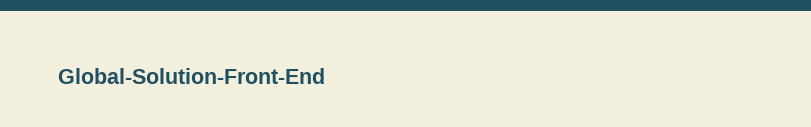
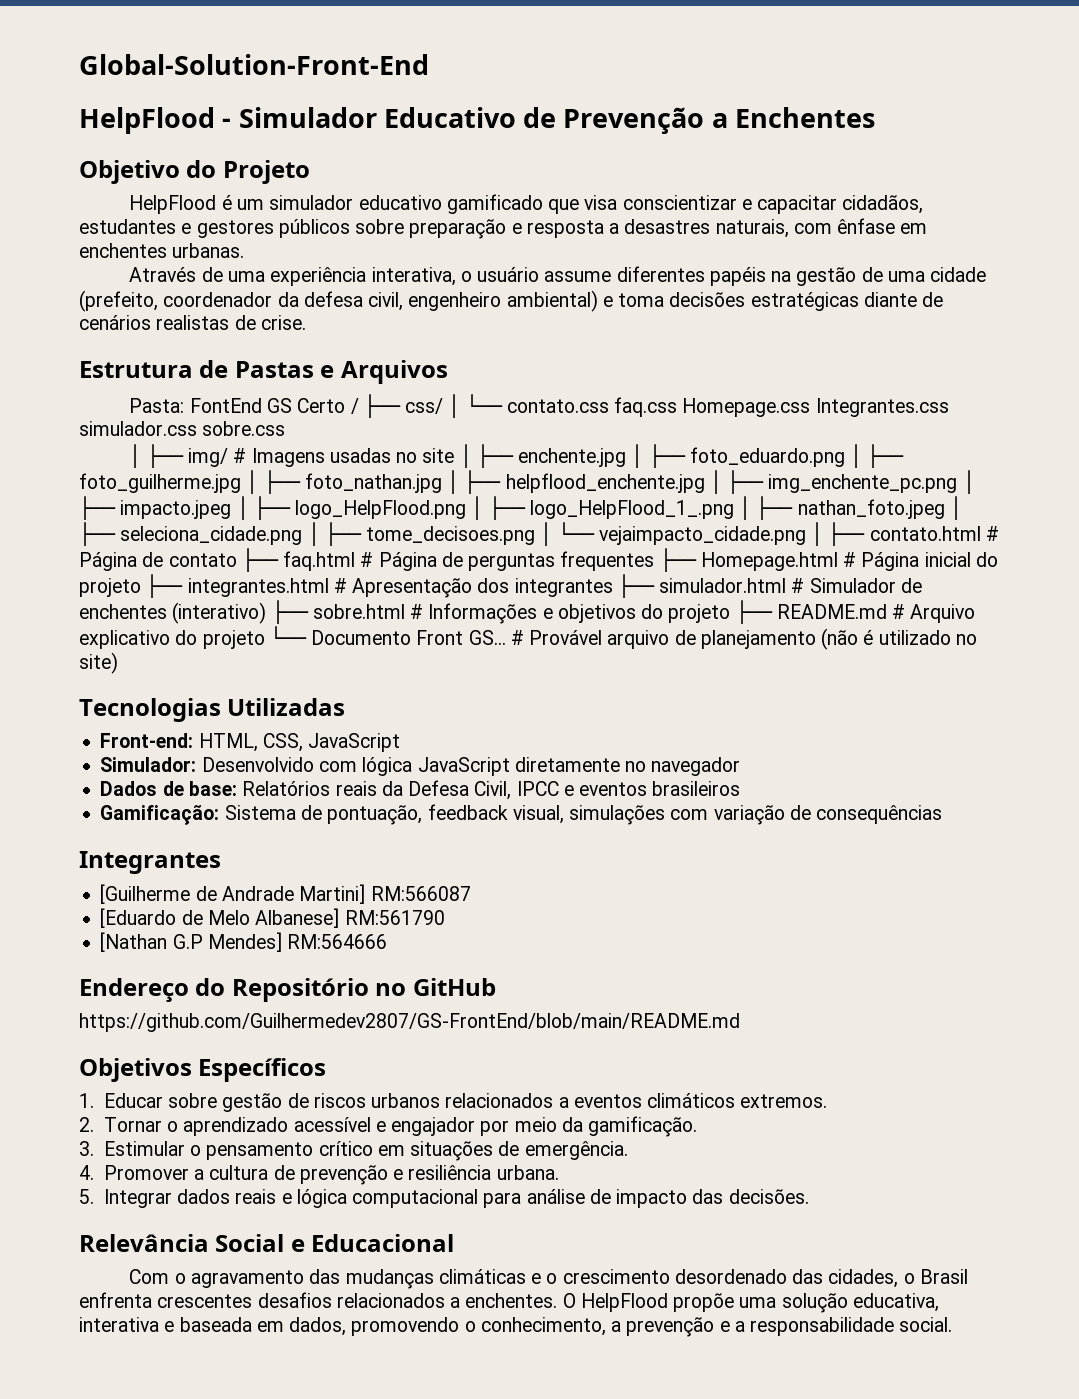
(325, 76) none -> [79,107,876,134] [79,160,310,184] [129,194,924,214] [79,218,928,239] [79,243,245,258] [129,266,987,286] [79,290,944,312] [79,315,306,330] [79,360,448,384] [129,394,949,418] [79,421,286,436] [129,444,905,468] [79,470,975,494] [79,496,962,520] [79,522,999,546] [79,548,998,572] [79,574,922,598] [79,600,976,624] [79,626,977,650] [79,652,118,674] [79,698,346,722] [100,733,401,752] [100,757,741,776] [100,780,741,800] [100,804,943,825] [79,851,221,874] [100,884,471,904] [100,908,445,928] [100,932,388,952] [79,978,496,1002] [79,1013,740,1032] [79,1058,327,1082] [79,1093,828,1112] [79,1116,698,1137] [79,1141,628,1161] [79,1165,559,1185] [79,1189,809,1208] [79,1234,455,1252] [129,1269,968,1289] [79,1292,939,1313] [79,1317,953,1337] // HelpFlood - Simulador Educativo de Prevenção a Enchentes // Objetivo do Projeto // HelpFlood é um simulador educativo gamificado que visa conscientizar e capacitar cidadãos, estudantes e gestores públicos sobre preparação e resposta a desastres naturais, com ênfase em enchentes urbanas. // Através de uma experiência interativa, o usuário assume diferentes papéis na gestão de uma cidade (prefeito, coordenador da defesa civil, engenheiro ambiental) e toma decisões estratégicas diante de cenários realistas de crise. // Estrutura de Pastas e Arquivos // Pasta: FontEnd GS Certo / ├── css/ │ └── contato.css faq.css Homepage.css Integrantes.css simulador.css sobre.css // │ ├── img/ # Imagens usadas no site │ ├── enchente.jpg │ ├── foto_eduardo.png │ ├── foto_guilherme.jpg │ ├── foto_nathan.jpg │ ├── helpflood_enchente.jpg │ ├── img_enchente_pc.png │ ├── impacto.jpeg │ ├── logo_HelpFlood.png │ ├── logo_HelpFlood_1_.png │ ├── nathan_foto.jpeg │ ├── seleciona_cidade.png │ ├── tome_decisoes.png │ └── vejaimpacto_cidade.png │ ├── contato.html # Página de contato ├── faq.html # Página de perguntas frequentes ├── Homepage.html # Página inicial do projeto ├── integrantes.html # Apresentação dos integrantes ├── simulador.html # Simulador de enchentes (interativo) ├── sobre.html # Informações e objetivos do projeto ├── README.md # Arquivo explicativo do projeto └── Documento Front GS... # Provável arquivo de planejamento (não é utilizado no site) // Tecnologias Utilizadas // Front-end: HTML, CSS, JavaScript // Simulador: Desenvolvido com lógica JavaScript diretamente no navegador // Dados de base: Relatórios reais da Defesa Civil, IPCC e eventos brasileiros // Gamificação: Sistema de pontuação, feedback visual, simulações com variação de consequências // Integrantes // [Guilherme de Andrade Martini] RM:566087 // [Eduardo de Melo Albanese] RM:561790 // [Nathan G.P Mendes] RM:564666 // Endereço do Repositório no GitHub // https://github.com/Guilhermedev2807/GS-FrontEnd/blob/main/README.md // Objetivos Específicos // 1. Educar sobre gestão de riscos urbanos relacionados a eventos climáticos extremos. // 2. Tornar o aprendizado acessível e engajador por meio da gamificação. // 3. Estimular o pensamento crítico em situações de emergência. // 4. Promover a cultura de prevenção e resiliência urbana. // 5. Integrar dados reais e lógica computacional para análise de impacto das decisões. // Relevância Social e Educacional // Com o agravamento das mudanças climáticas e o crescimento desordenado das cidades, o Brasil enfrenta crescentes desafios relacionados a enchentes. O HelpFlood propõe uma solução educativa, interativa e baseada em dados, promovendo o conhecimento, a prevenção e a responsabilidade social.

